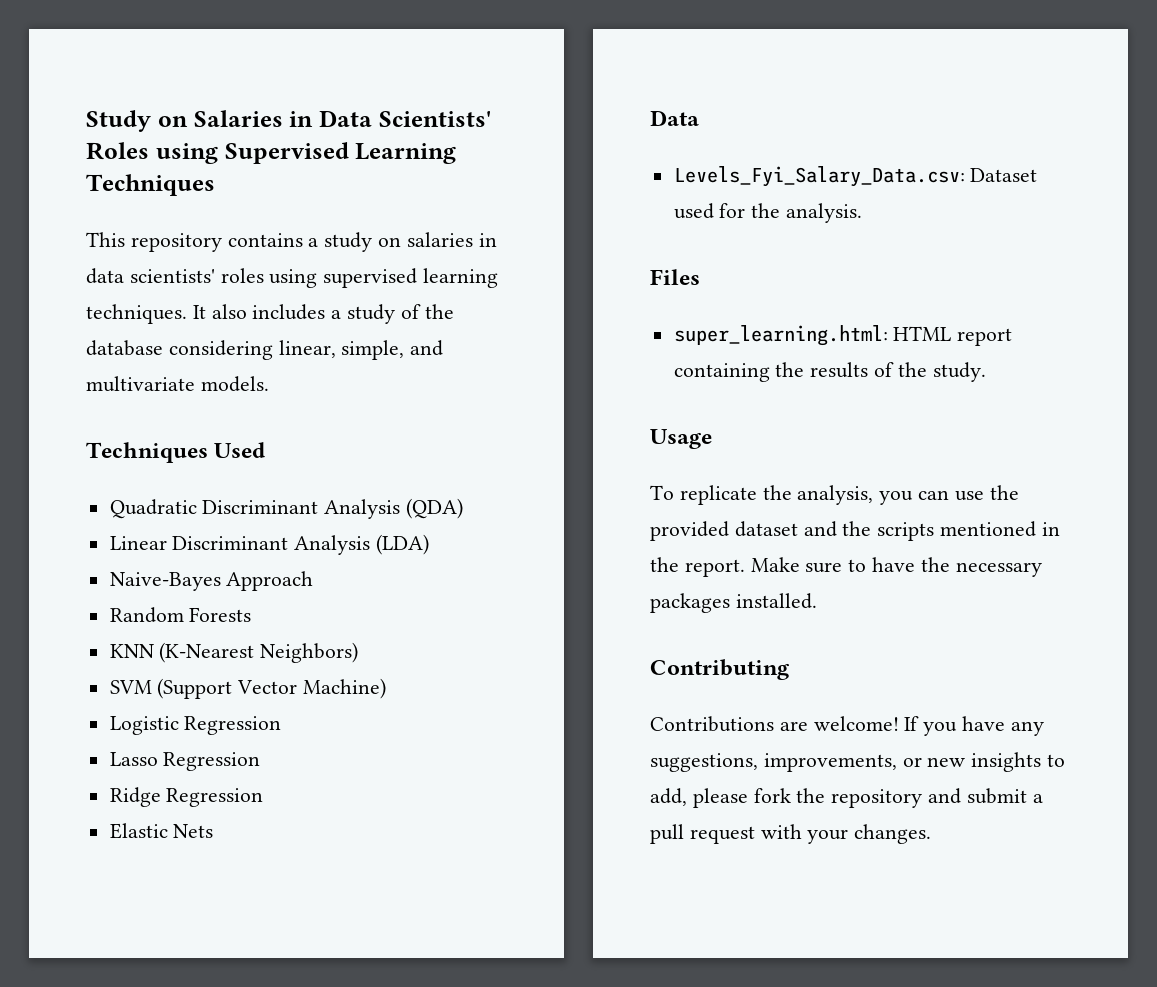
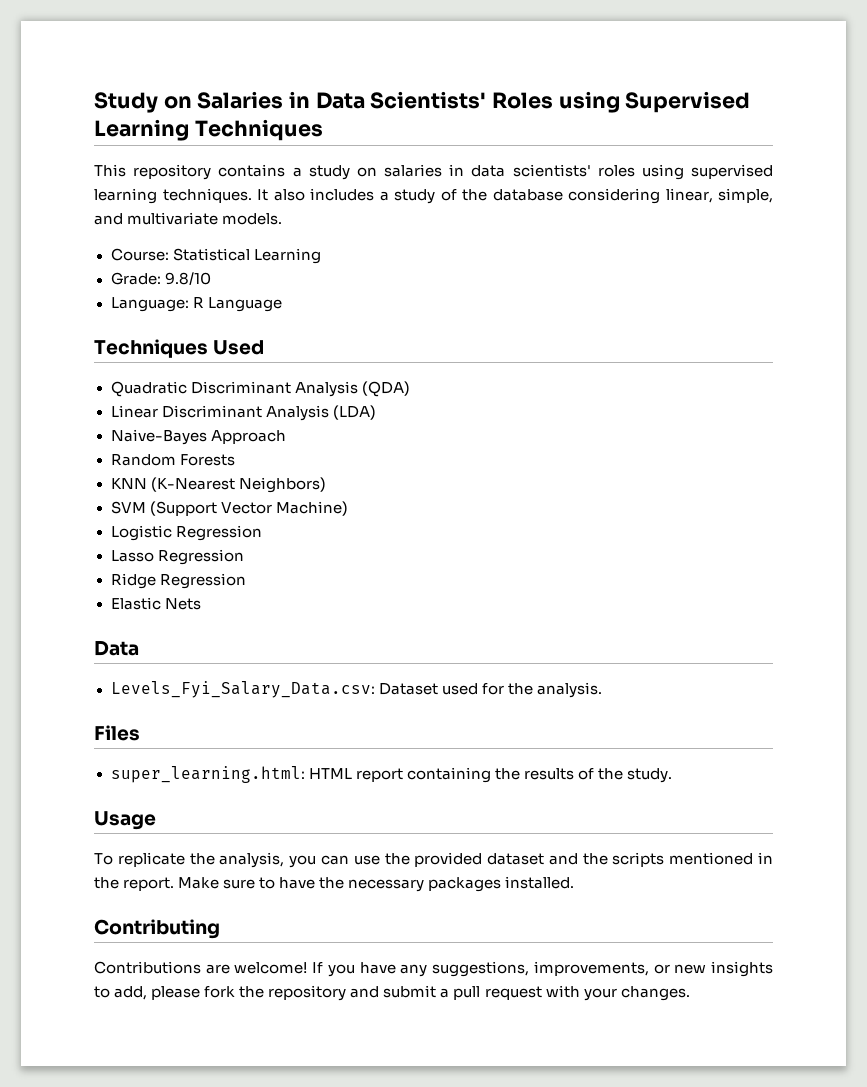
(269, 384) none -> [110,248,321,264] [110,272,211,285] [110,297,282,312] // Course: Statistical Learning // Grade: 9.8/10 // Language: R Language

